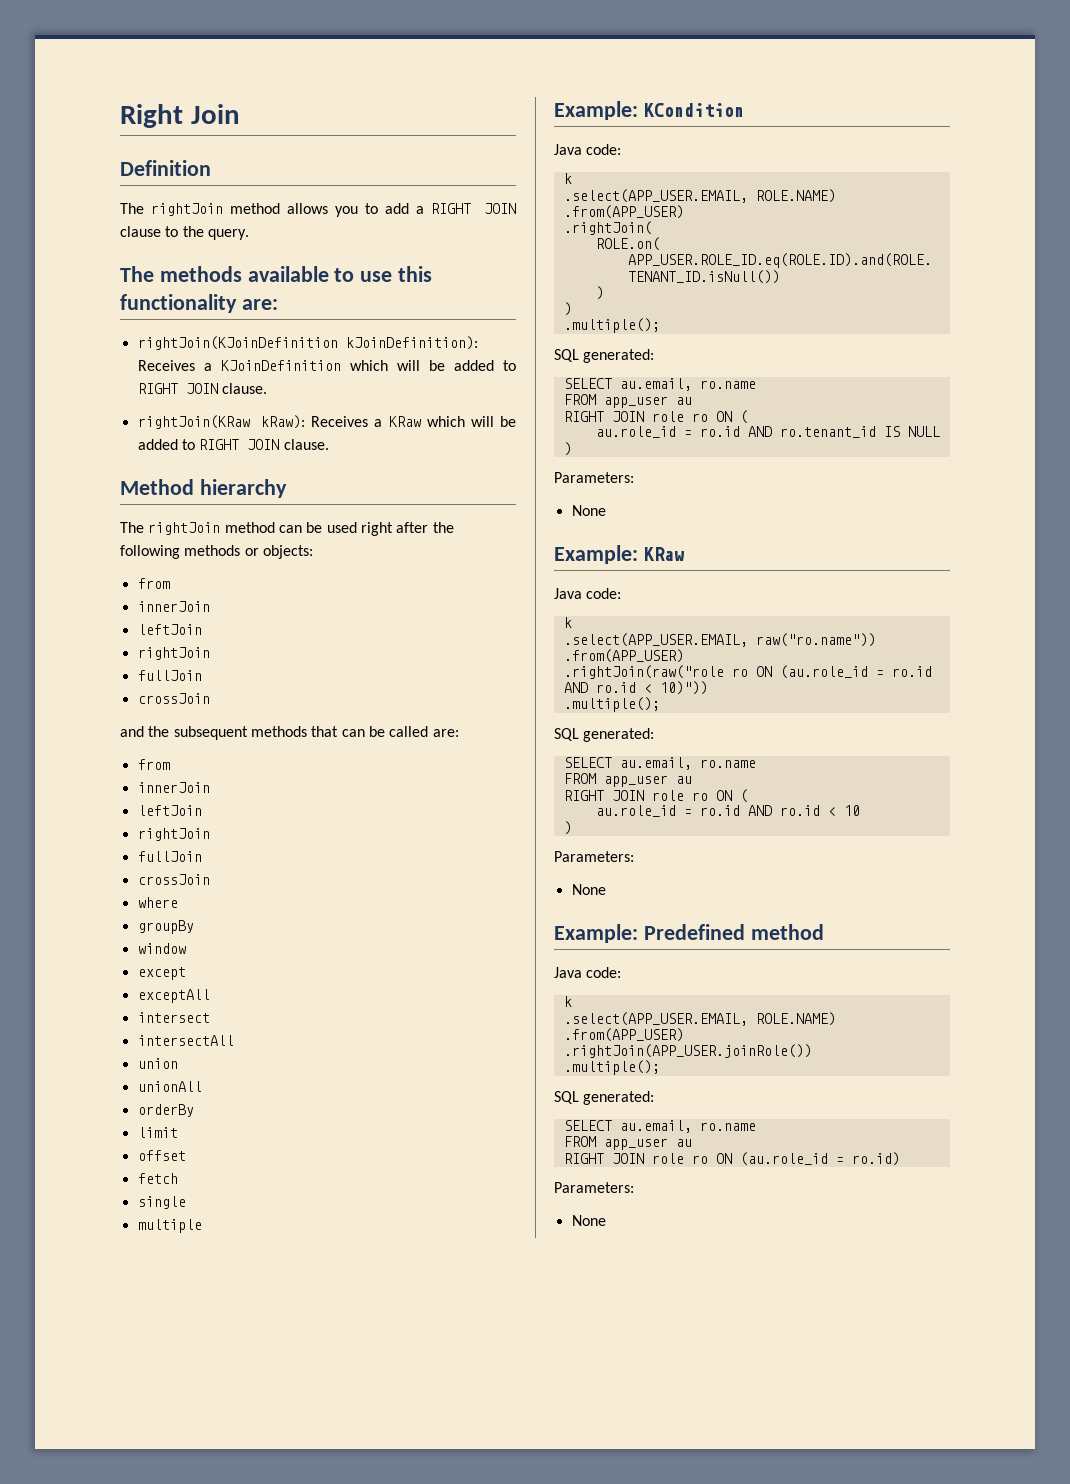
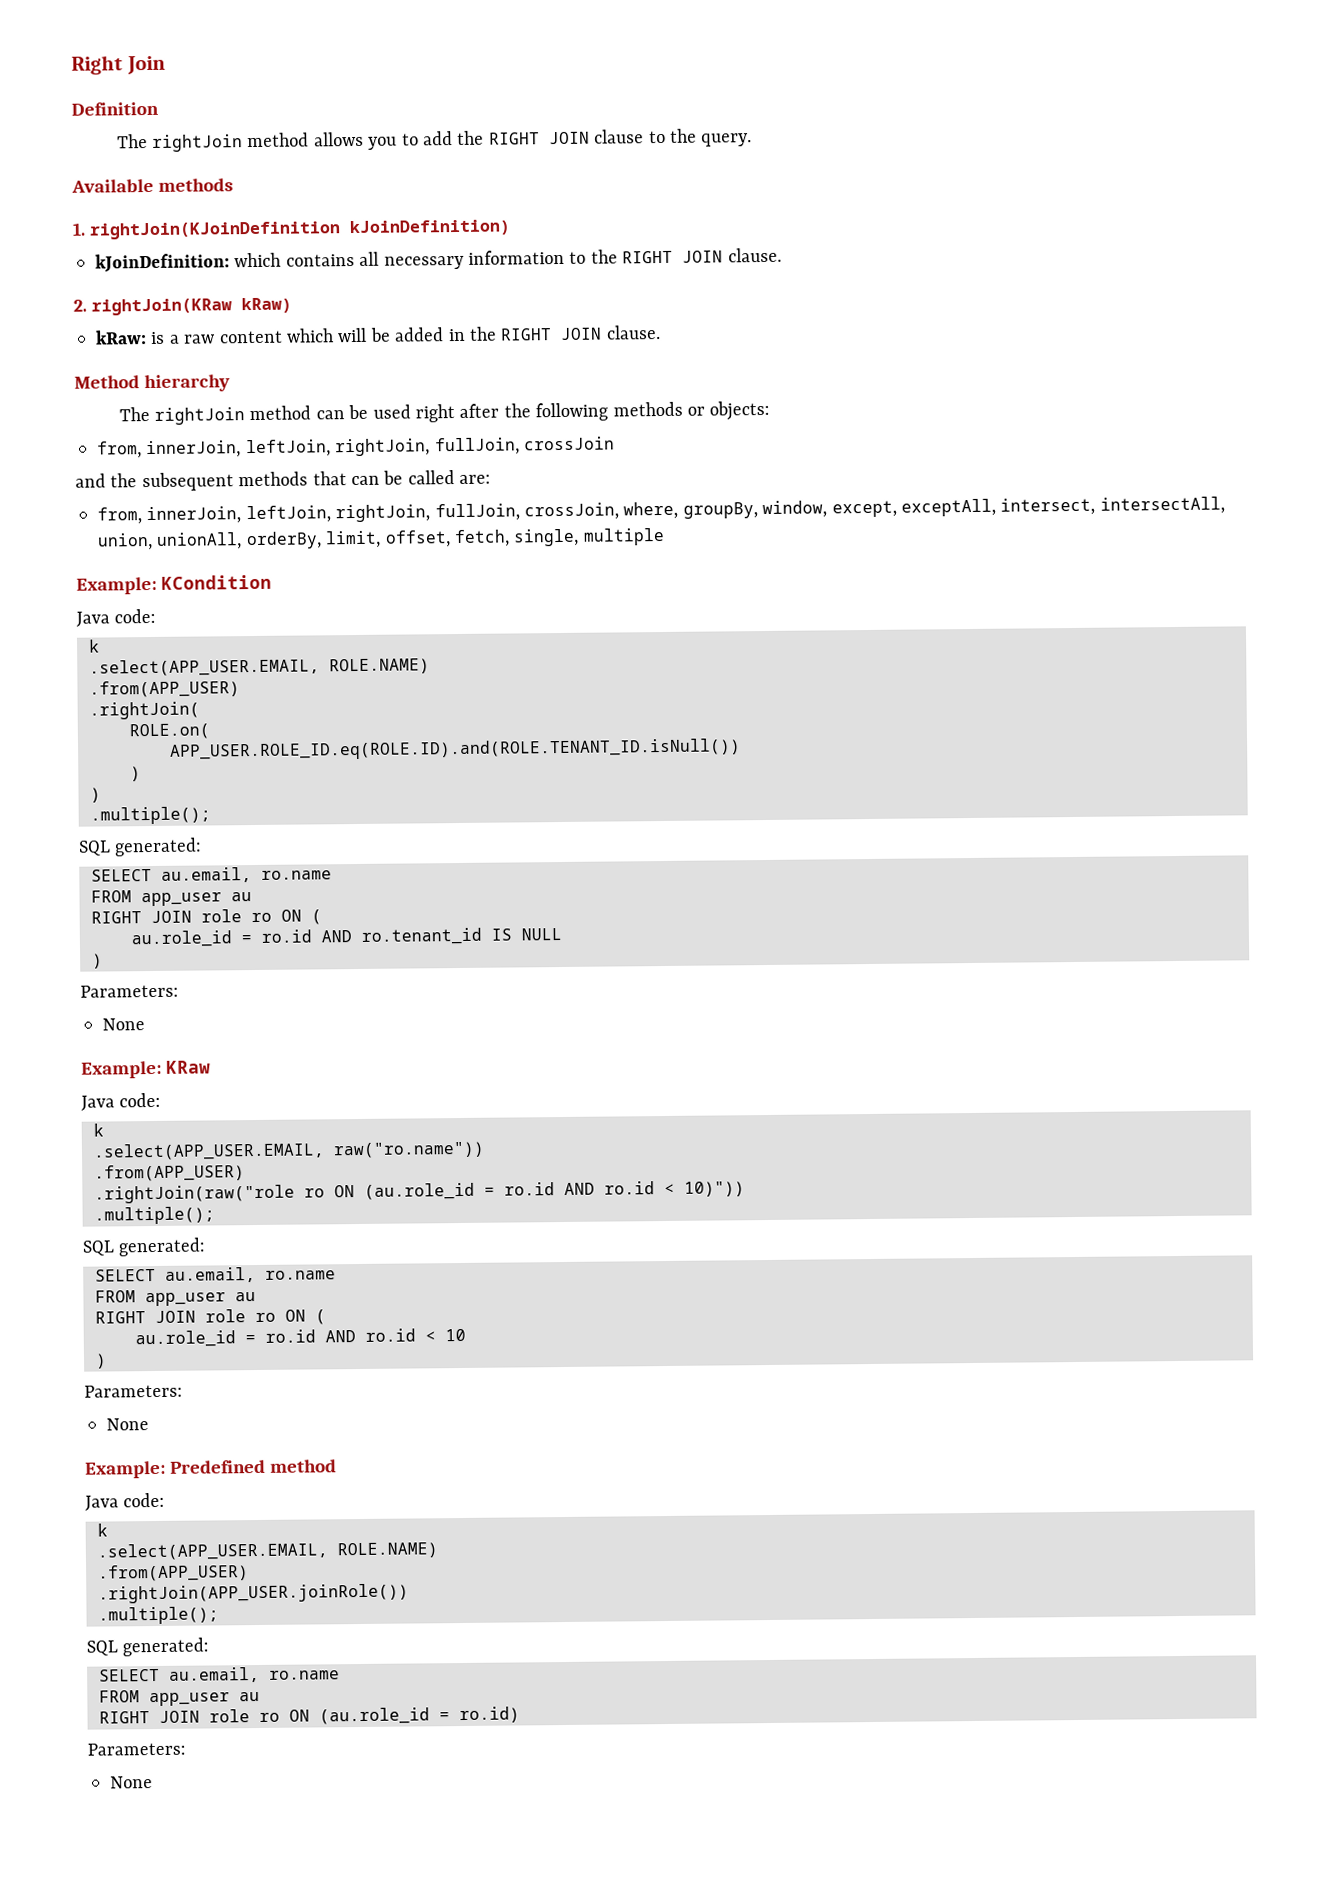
[416,206,425,214] a -> [457,130,485,145] the
[120,266,433,282] [120,294,278,313] [137,336,478,350] [137,360,516,371] [137,383,267,394] [137,415,516,429] [137,439,195,450] The methods available to use this functionality are: // rightJoin(KJoinDefinition kJoinDefinition): Receives a KJoinDefinition which will be added to RIGHT JOIN clause. // rightJoin(KRaw kRaw): Receives a KRaw which will be added to -> [71,178,233,193] [72,219,511,240] [95,247,782,273] [73,297,292,316] [95,326,497,345] Available methods // 1. rightJoin(KJoinDefinition kJoinDefinition) // kJoinDefinition: which contains all necessary information to the RIGHT JOIN clause. // 2. rightJoin(KRaw kRaw) // kRaw: is a raw content which will be added in the
[137,578,170,589] [137,601,210,612] [137,624,202,635] [137,647,210,660] [137,670,202,681] from // innerJoin // leftJoin // rightJoin // fullJoin // -> [97,437,520,459] from, innerJoin, leftJoin, rightJoin, fullJoin,
[137,759,170,770] [137,782,210,793] [137,805,202,816] [137,828,210,841] [137,851,202,862] [137,874,210,885] [137,897,178,908] [137,920,194,934] [137,943,186,954] [137,967,186,980] [137,989,210,1003] [137,1012,210,1023] [137,1035,234,1046] [137,1058,178,1069] [137,1081,202,1092] [137,1104,194,1117] [137,1127,178,1138] [137,1150,186,1161] [137,1173,178,1184] [137,1196,186,1209] from // innerJoin // leftJoin // rightJoin // fullJoin // crossJoin // where // groupBy // window // except // exceptAll // intersect // intersectAll // union // unionAll // orderBy // limit // offset // fetch // single // -> [97,496,1225,525] [97,528,580,551] from, innerJoin, leftJoin, rightJoin, fullJoin, crossJoin, where, groupBy, window, except, exceptAll, intersect, intersectAll, union, unionAll, orderBy, limit, offset, fetch, single,

